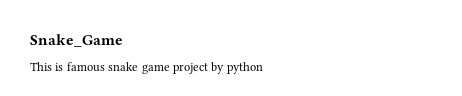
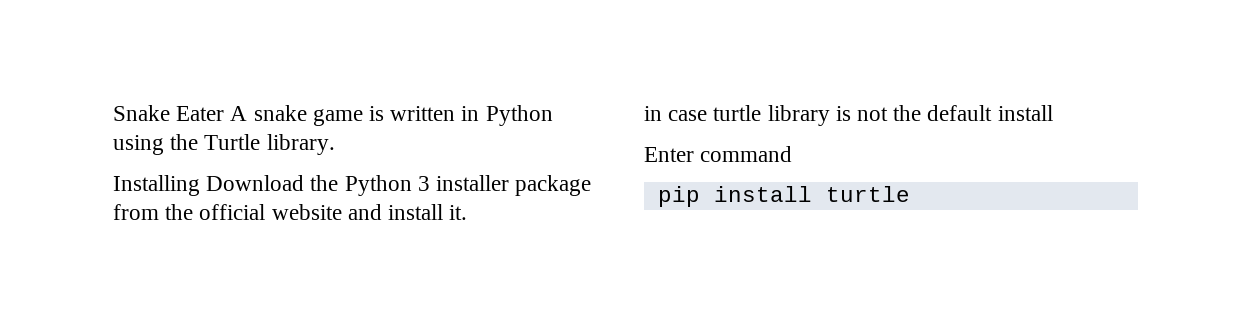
[30,34,123,47] [30,62,263,74] Snake_Game // This is famous snake game project by python -> [113,105,553,126] [113,134,335,155] [113,175,592,196] [113,204,468,220] [644,105,1053,126] [644,146,793,162] [657,186,910,207] Snake Eater A snake game is written in Python using the Turtle library. // Installing Download the Python 3 installer package from the official website and install it. // in case turtle library is not the default install // Enter command // pip install turtle

